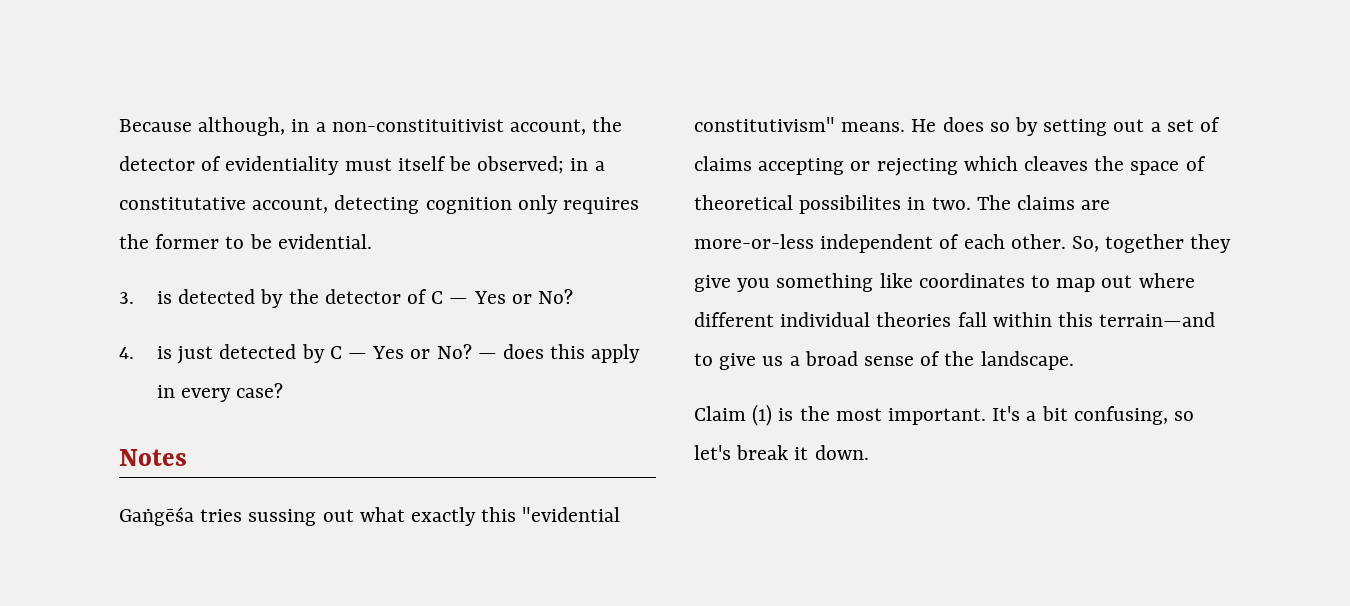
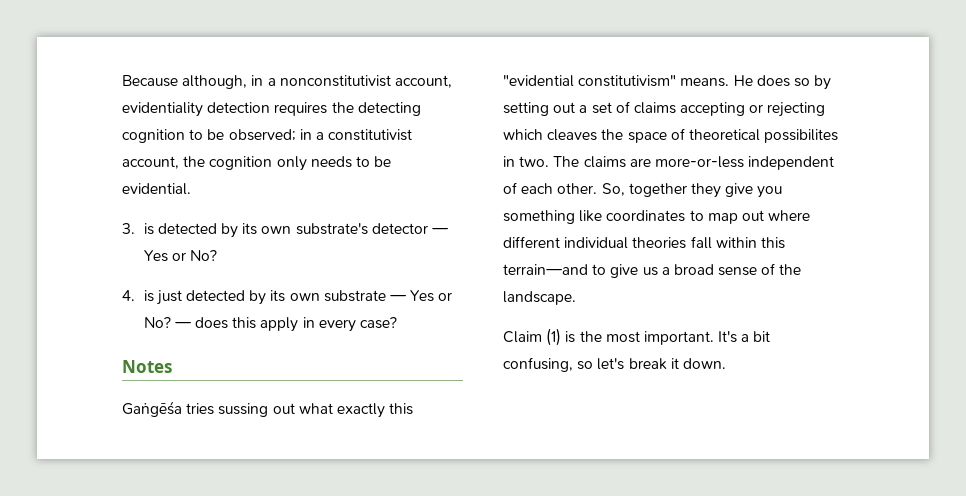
[331,117,623,135] [119,156,605,175] [119,195,640,214] [119,234,220,249] non-constituitivist account, the detector of evidentiality must itself be observed; in a constitutative account, detecting cognition only requires the former -> [279,75,452,88] [122,102,421,117] [122,129,413,143] [122,156,352,171] nonconstitutivist account, evidentiality detection requires the detecting cognition to be observed; in a constitutivist account, the cognition only needs
[288,289,444,304] the detector of C -> [242,223,428,235] its own substrate's detector
[329,346,342,359] C -> [270,290,386,302] its own substrate

